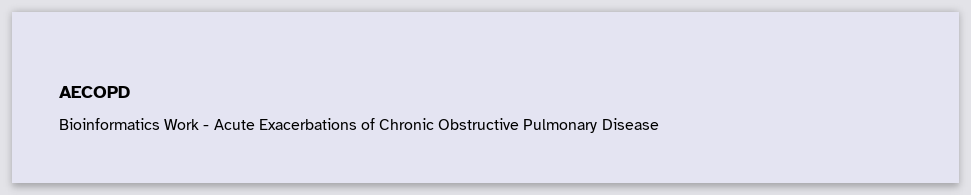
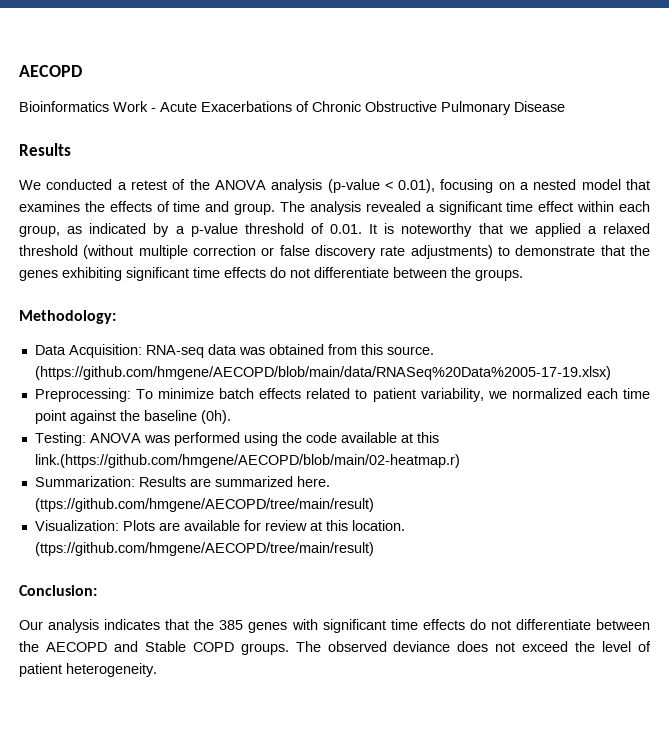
(659, 124) none -> [19,143,71,156] [19,179,650,193] [19,201,651,215] [19,223,650,237] [19,245,650,259] [19,267,523,281] [19,310,116,324] [34,344,434,358] [34,366,611,380] [34,388,650,402] [34,410,231,424] [34,432,439,446] [34,454,460,468] [34,476,330,487] [34,498,374,512] [34,520,405,531] [34,542,374,556] [19,585,97,596] [19,619,650,633] [19,641,652,655] [19,663,157,677] // Results // We conducted a retest of the ANOVA analysis (p-value < 0.01), focusing on a nested model that examines the effects of time and group. The analysis revealed a significant time effect within each group, as indicated by a p-value threshold of 0.01. It is noteworthy that we applied a relaxed threshold (without multiple correction or false discovery rate adjustments) to demonstrate that the genes exhibiting significant time effects do not differentiate between the groups. // Methodology: // Data Acquisition: RNA-seq data was obtained from this source. (https://github.com/hmgene/AECOPD/blob/main/data/RNASeq%20Data%2005-17-19.xlsx) // Preprocessing: To minimize batch effects related to patient variability, we normalized each time point against the baseline (0h). // Testing: ANOVA was performed using the code available at this link.(https://github.com/hmgene/AECOPD/blob/main/02-heatmap.r) // Summarization: Results are summarized here. (ttps://github.com/hmgene/AECOPD/tree/main/result) // Visualization: Plots are available for review at this location. (ttps://github.com/hmgene/AECOPD/tree/main/result) // Conclusion: // Our analysis indicates that the 385 genes with significant time effects do not differentiate between the AECOPD and Stable COPD groups. The observed deviance does not exceed the level of patient heterogeneity.

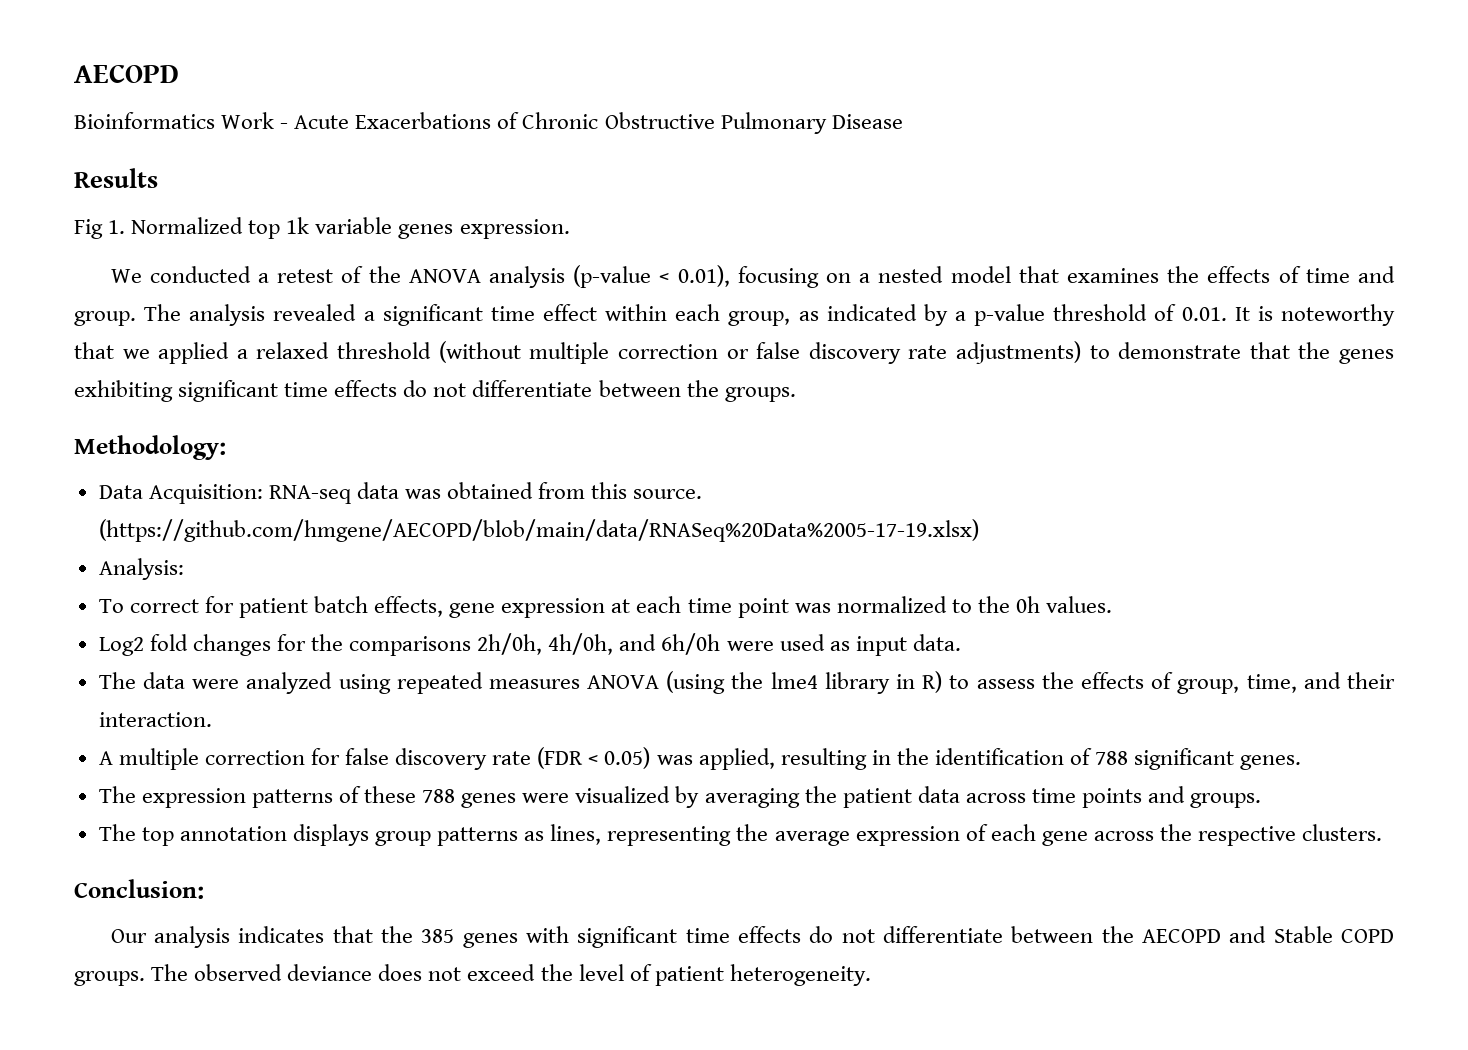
(71, 149) none -> [74,217,570,239] // Fig 1. Normalized top 1k variable genes expression.
[34,388,650,402] [34,410,231,424] [34,432,439,446] [34,454,460,468] [34,476,330,487] [34,498,374,512] [34,520,405,531] [34,542,374,556] Preprocessing: To minimize batch effects related to patient variability, we normalized each time point against the baseline (0h). // Testing: ANOVA was performed using the code available at this link.(https://github.com/hmgene/AECOPD/blob/main/02-heatmap.r) // Summarization: Results are summarized here. (ttps://github.com/hmgene/AECOPD/tree/main/result) // Visualization: Plots are available for review at this location. (ttps://github.com/hmgene/AECOPD/tree/main/result) -> [98,558,184,580] [98,596,1113,618] [98,633,961,656] [98,671,1396,694] [98,712,212,727] [98,747,1302,770] [98,786,1262,808] [98,824,1383,846] Analysis: // To correct for patient batch effects, gene expression at each time point was normalized to the 0h values. // Log2 fold changes for the comparisons 2h/0h, 4h/0h, and 6h/0h were used as input data. // The data were analyzed using repeated measures ANOVA (using the lme4 library in R) to assess the effects of group, time, and their interaction. // A multiple correction for false discovery rate (FDR < 0.05) was applied, resulting in the identification of 788 significant genes. // The expression patterns of these 788 genes were visualized by averaging the patient data across time points and groups. // The top annotation displays group patterns as lines, representing the average expression of each gene across the respective clusters.

